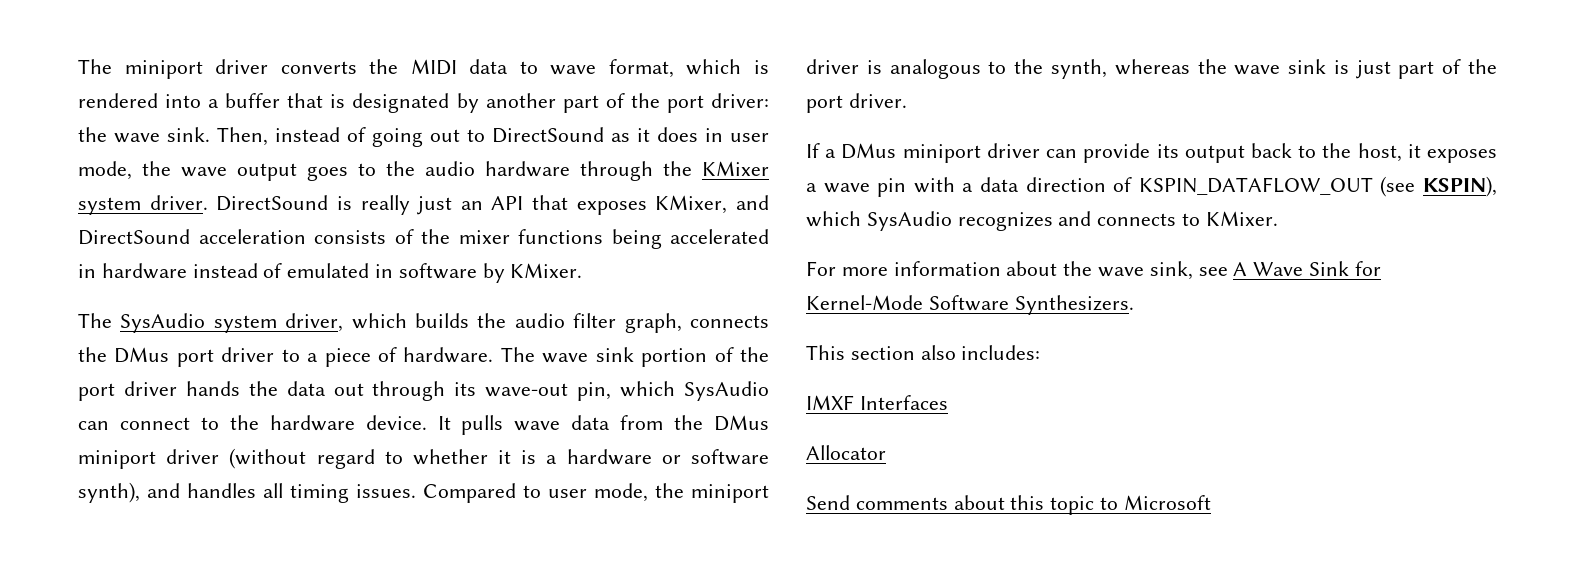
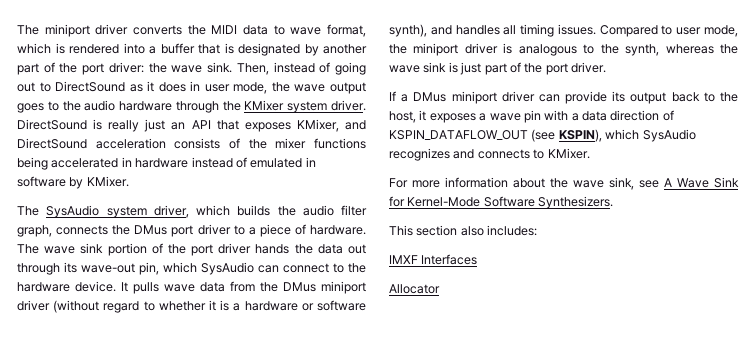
[806,495,1211,515] // Send comments about this topic to Microsoft -> (440, 289) none

